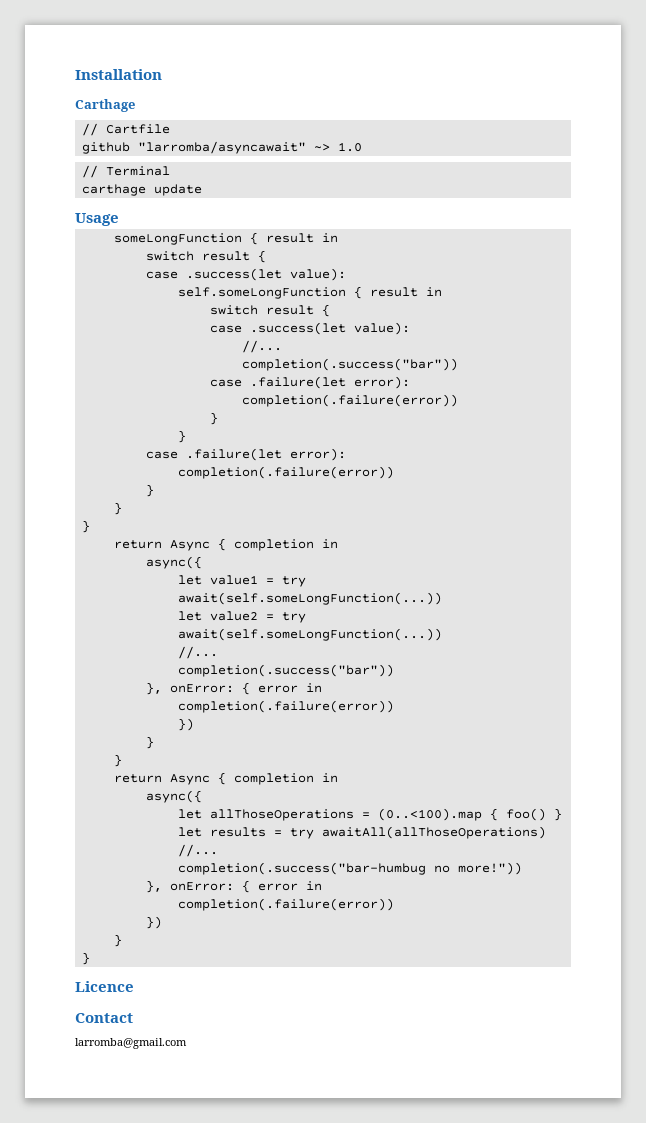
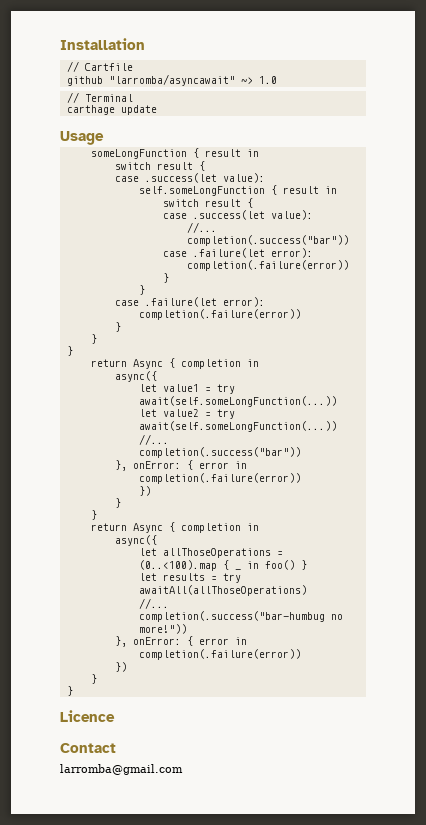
[75,99,135,112] // Carthage -> (145, 44) none
(498, 814) none -> [234,569,241,570] [246,561,259,569] _ in

